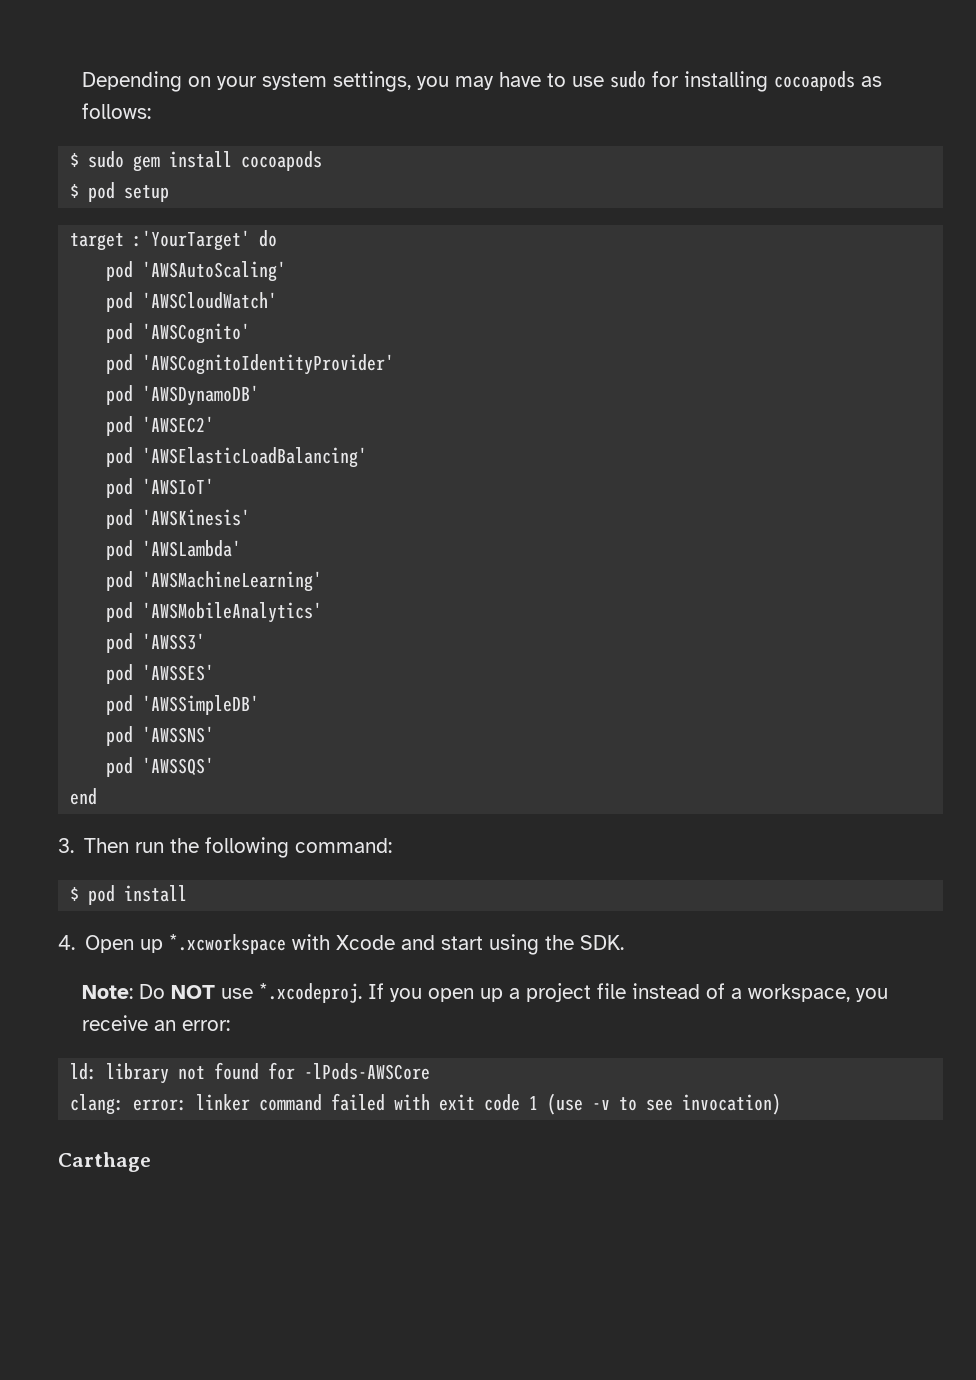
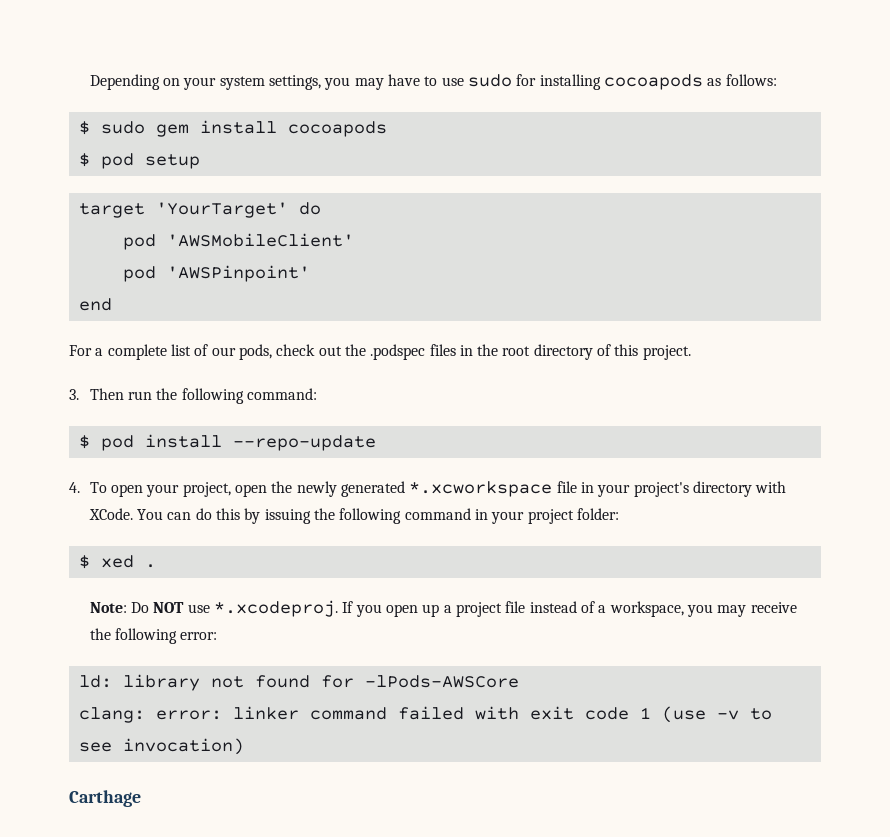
[133,230,251,251] :'YourTarget' -> [155,202,288,218] 'YourTarget'
[142,261,287,282] [106,292,278,312] [106,323,251,344] [106,354,395,375] [106,385,260,406] [106,416,215,436] [106,447,368,468] [106,478,215,498] [106,509,251,529] [106,540,242,560] [106,571,323,592] [106,602,323,623] [106,633,206,653] [106,664,215,684] [106,695,260,715] [106,726,215,746] [106,757,215,777] [70,788,98,805] 'AWSAutoScaling' // pod 'AWSCloudWatch' // pod 'AWSCognito' // pod 'AWSCognitoIdentityProvider' // pod 'AWSDynamoDB' // pod 'AWSEC2' // pod 'AWSElasticLoadBalancing' // pod 'AWSIoT' // pod 'AWSKinesis' // pod 'AWSLambda' // pod 'AWSMachineLearning' // pod 'AWSMobileAnalytics' // pod 'AWSS3' // pod 'AWSSES' // pod 'AWSSimpleDB' // pod 'AWSSNS' // pod 'AWSSQS' // end -> [166,233,354,247] [122,265,310,282] [78,298,112,311] [69,344,691,360] 'AWSMobileClient' // pod 'AWSPinpoint' // end // For a complete list of our pods, check out the .podspec files in the root directory of this project.
(188, 893) none -> [232,435,376,451] --repo-update
[85,934,625,955] Open up *.xcworkspace with Xcode and start using the SDK. -> [89,481,787,497] [88,508,619,524] [78,555,156,569] To open your project, open the newly generated *.xcworkspace file in your project's directory with XCode. You can do this by issuing the following command in your project folder: // $ xed .
[82,1015,177,1031] receive an -> [717,602,797,617] [89,628,178,644] may receive the following

